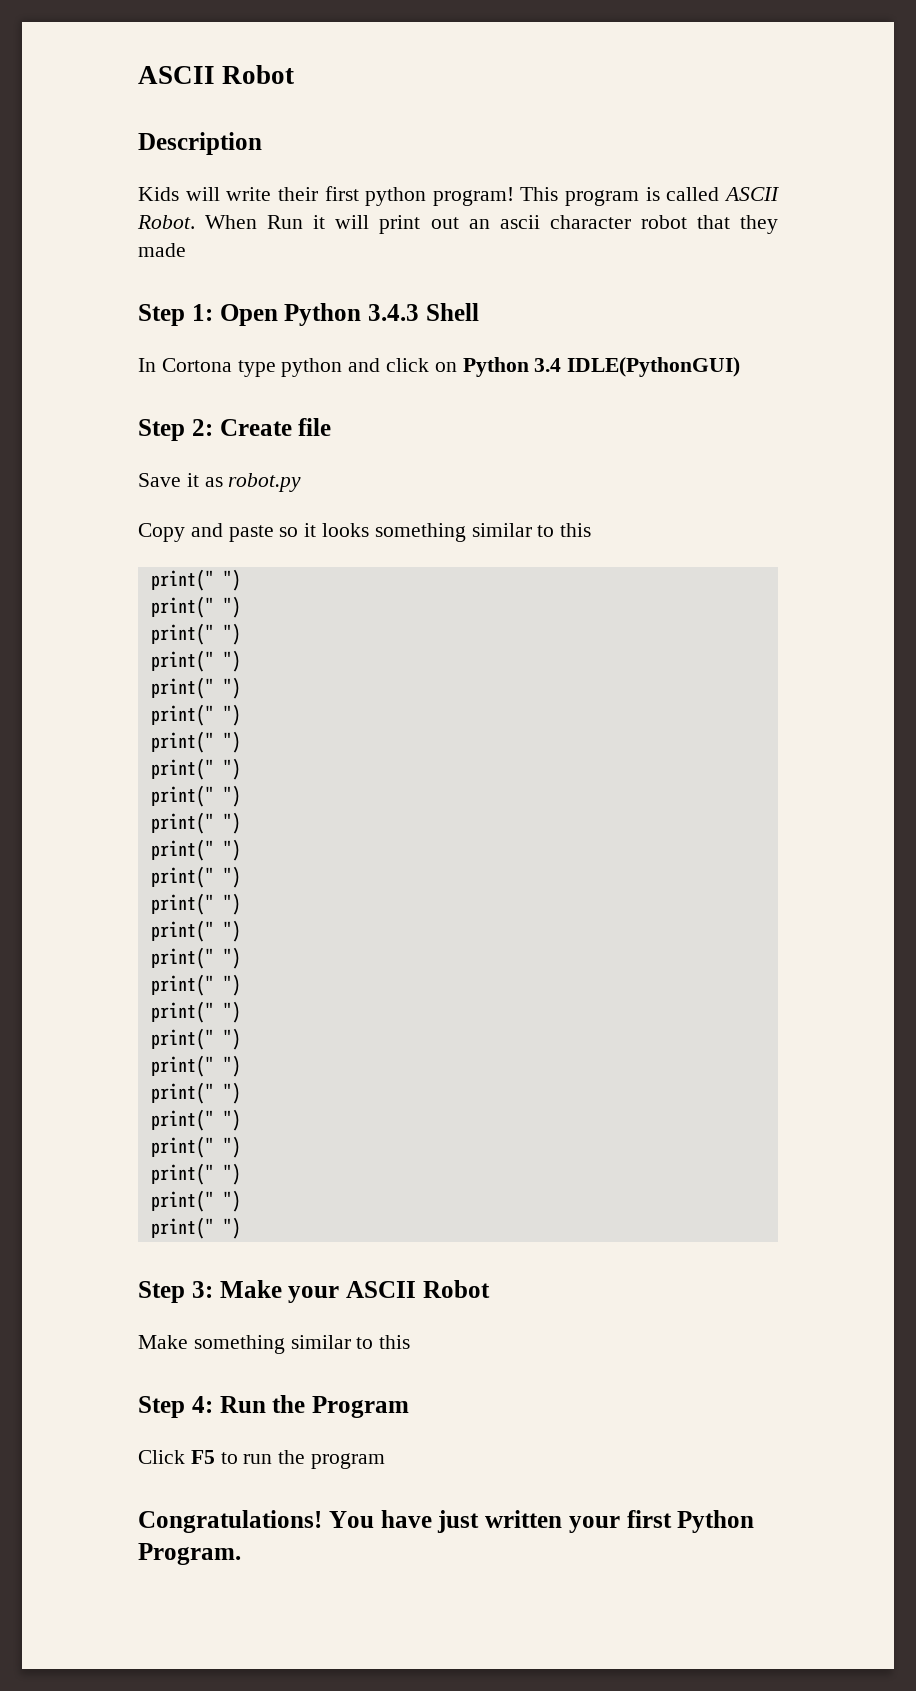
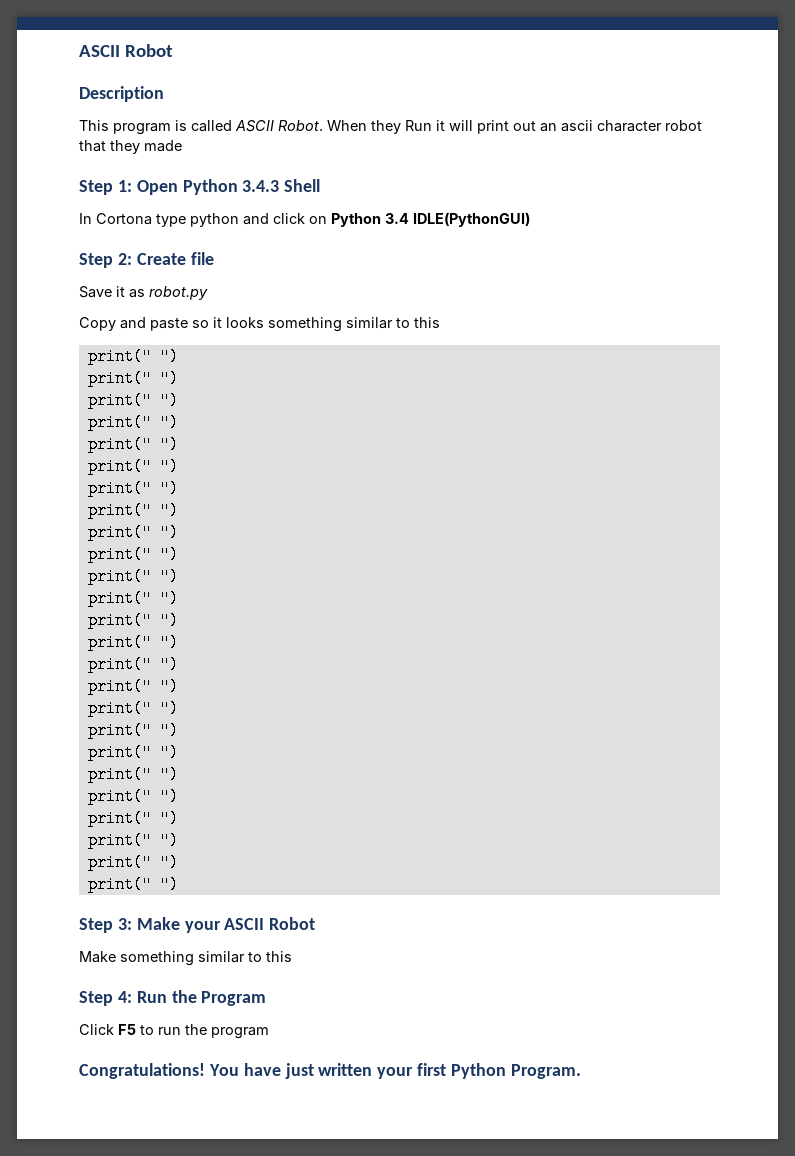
[138,186,514,206] Kids will write their first python program! -> (164, 94) none
(258, 222) none -> [371,120,401,134] they

